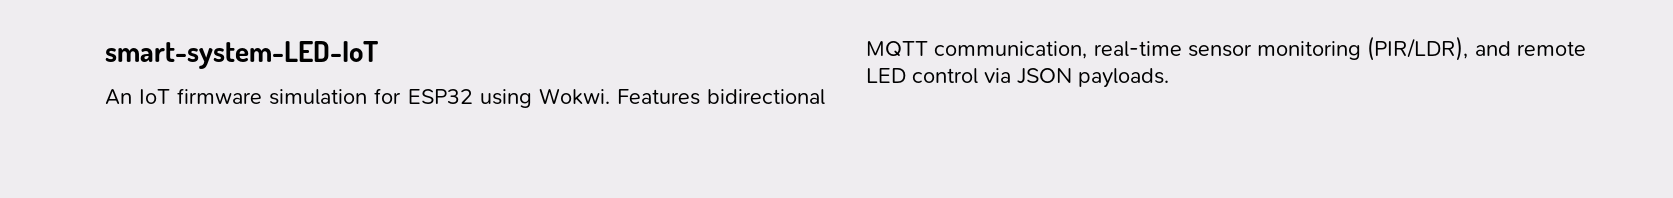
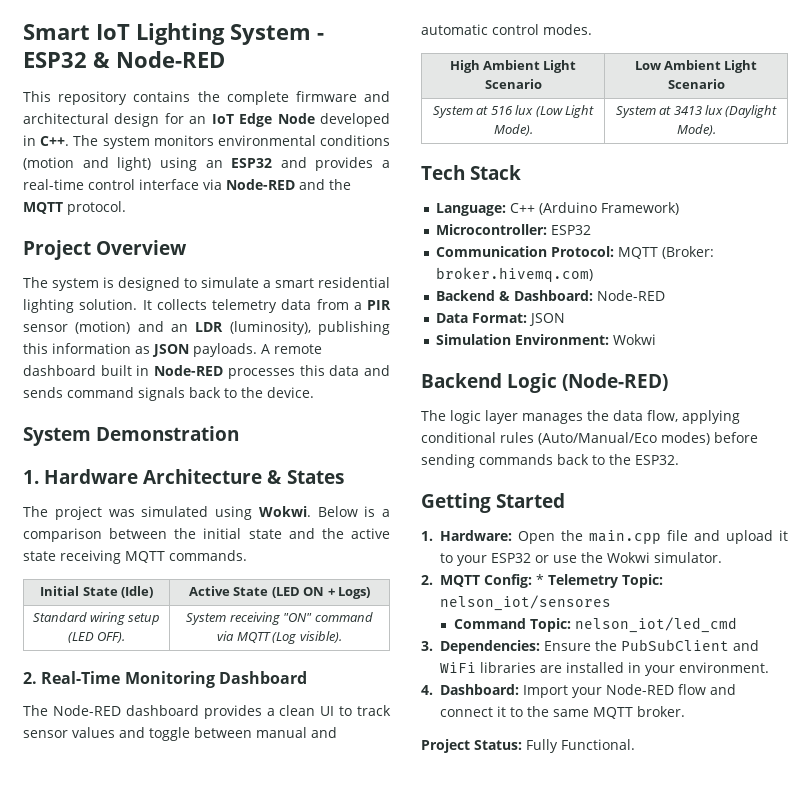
[105,41,378,69] [105,88,825,108] [866,36,1586,61] [866,68,1169,88] smart-system-LED-IoT // An IoT firmware simulation for ESP32 using Wokwi. Features bidirectional MQTT communication, real-time sensor monitoring (PIR/LDR), and remote LED control via JSON payloads. -> [23,23,324,45] [23,51,225,68] [23,91,390,105] [23,113,390,127] [23,135,391,149] [23,157,390,171] [23,179,351,190] [23,201,126,215] [23,240,188,260] [23,277,390,291] [23,299,391,313] [23,321,391,335] [23,343,322,357] [23,365,391,379] [23,387,314,401] [23,426,240,446] [23,469,344,484] [23,506,390,520] [23,528,391,542] [23,550,247,564] [40,586,153,598] [189,586,370,599] [32,612,161,625] [67,632,126,643] [186,612,373,625] [217,631,342,644] [23,671,307,688] [23,705,391,719] [23,727,337,741] [421,24,592,35] [449,60,577,73] [484,79,542,89] [634,60,758,73] [667,79,725,89] [433,105,594,118] [493,124,533,136] [615,105,778,118] [676,124,716,136] [421,165,522,180] [436,202,680,216] [436,224,592,235] [436,246,715,259] [436,267,594,282] [436,290,666,301] [436,313,566,326] [436,334,657,345] [421,373,669,393] [421,410,740,424] [421,432,758,445] [421,454,679,468] [421,493,566,513] [421,530,788,544] [440,552,722,566] [421,574,663,588] [440,595,611,611] [453,617,737,633] [421,639,759,654] [440,662,769,676] [421,684,736,698] [440,706,685,719] [421,739,635,753] Smart IoT Lighting System - ESP32 & Node-RED // This repository contains the complete firmware and architectural design for an IoT Edge Node developed in C++. The system monitors environmental conditions (motion and light) using an ESP32 and provides a real-time control interface via Node-RED and the MQTT protocol. // Project Overview // The system is designed to simulate a smart residential lighting solution. It collects telemetry data from a PIR sensor (motion) and an LDR (luminosity), publishing this information as JSON payloads. A remote dashboard built in Node-RED processes this data and sends command signals back to the device. // System Demonstration // 1. Hardware Architecture & States // The project was simulated using Wokwi. Below is a comparison between the initial state and the active state receiving MQTT commands. // Initial State (Idle) | Active State (LED ON + Logs) // Standard wiring setup (LED OFF). | System receiving "ON" command via MQTT (Log visible). // 2. Real-Time Monitoring Dashboard // The Node-RED dashboard provides a clean UI to track sensor values and toggle between manual and automatic control modes. // High Ambient Light Scenario | Low Ambient Light Scenario // System at 516 lux (Low Light Mode). | System at 3413 lux (Daylight Mode). // Tech Stack // Language: C++ (Arduino Framework) // Microcontroller: ESP32 // Communication Protocol: MQTT (Broker: broker.hivemq.com) // Backend & Dashboard: Node-RED // Data Format: JSON // Simulation Environment: Wokwi // Backend Logic (Node-RED) // The logic layer manages the data flow, applying conditional rules (Auto/Manual/Eco modes) before sending commands back to the ESP32. // Getting Started // 1. Hardware: Open the main.cpp file and upload it to your ESP32 or use the Wokwi simulator. // 2. MQTT Config: * Telemetry Topic: nelson_iot/sensores // Command Topic: nelson_iot/led_cmd // 3. Dependencies: Ensure the PubSubClient and WiFi libraries are installed in your environment. // 4. Dashboard: Import your Node-RED flow and connect it to the same MQTT broker. // Project Status: Fully Functional.

